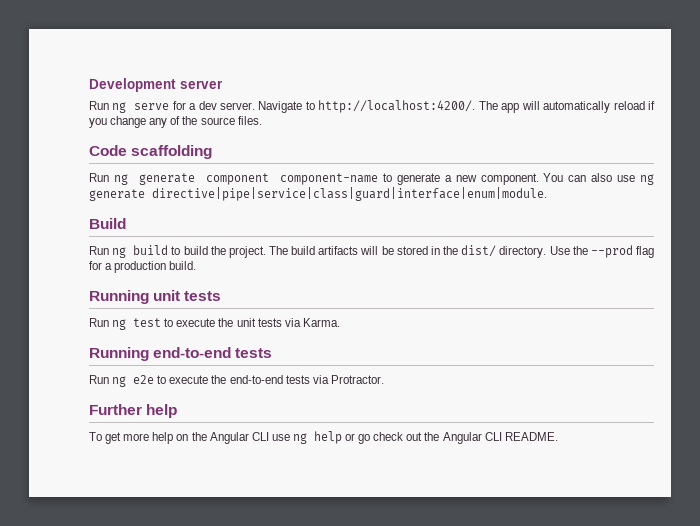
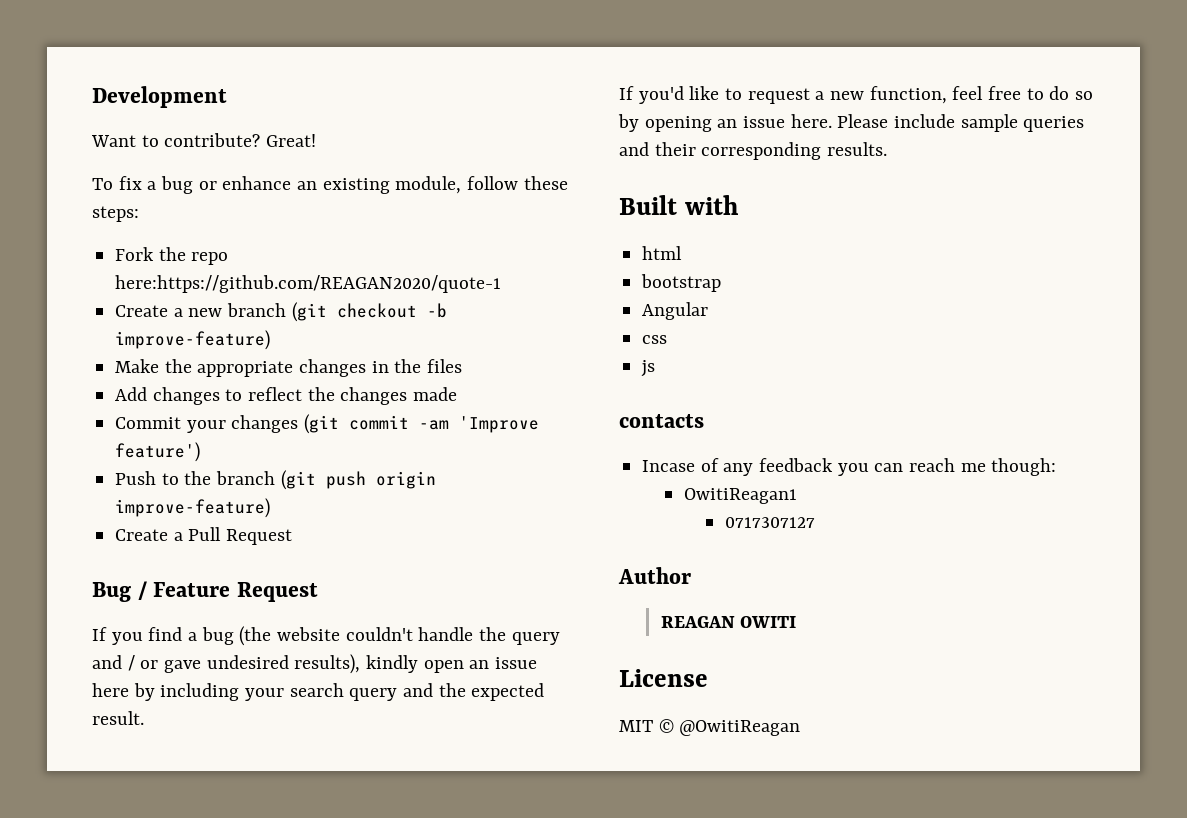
[180,80,223,89] [89,100,655,113] [89,116,262,128] [89,145,213,159] [89,173,654,185] [89,187,547,201] [89,218,126,229] [89,245,655,258] [89,261,197,273] [89,290,222,304] [89,318,340,330] [89,347,273,361] [89,375,384,387] [89,404,178,418] [89,431,558,444] server // Run ng serve for a dev server. Navigate to http://localhost:4200/. The app will automatically reload if you change any of the source files. // Code scaffolding // Run ng generate component component-name to generate a new component. You can also use ng generate directive|pipe|service|class|guard|interface|enum|module. // Build // Run ng build to build the project. The build artifacts will be stored in the dist/ directory. Use the --prod flag for a production build. // Running unit tests // Run ng test to execute the unit tests via Karma. // Running end-to-end tests // Run ng e2e to execute the end-to-end tests via Protractor. // Further help // To get more help on the Angular CLI use ng help or go check out the Angular CLI README. -> [91,133,317,147] [92,176,568,194] [92,206,139,222] [115,247,229,265] [115,275,502,293] [115,302,447,322] [115,330,271,350] [115,359,463,377] [115,387,458,405] [115,414,540,434] [115,442,201,462] [115,470,436,490] [115,498,271,518] [115,527,293,545] [92,581,318,602] [92,626,560,646] [92,654,538,674] [92,683,545,701] [92,711,144,725] [619,86,1094,104] [618,114,1085,132] [619,142,888,160] [619,195,739,215] [642,246,683,260] [641,274,722,292] [642,302,709,320] [642,335,668,344] [641,360,656,377] [619,414,704,428] [642,458,1057,476] [683,488,797,504] [725,517,816,528] [618,567,691,584] [660,616,797,628] [619,669,708,687] [619,719,801,736] // Want to contribute? Great! // To fix a bug or enhance an existing module, follow these steps: // Fork the repo here:https://github.com/REAGAN2020/quote-1 // Create a new branch (git checkout -b improve-feature) // Make the appropriate changes in the files // Add changes to reflect the changes made // Commit your changes (git commit -am 'Improve feature') // Push to the branch (git push origin improve-feature) // Create a Pull Request // Bug / Feature Request // If you find a bug (the website couldn't handle the query and / or gave undesired results), kindly open an issue here by including your search query and the expected result. // If you'd like to request a new function, feel free to do so by opening an issue here. Please include sample queries and their corresponding results. // Built with // html // bootstrap // Angular // css // js // contacts // Incase of any feedback you can reach me though: // OwitiReagan1 // 0717307127 // Author // REAGAN OWITI // License // MIT © @OwitiReagan

